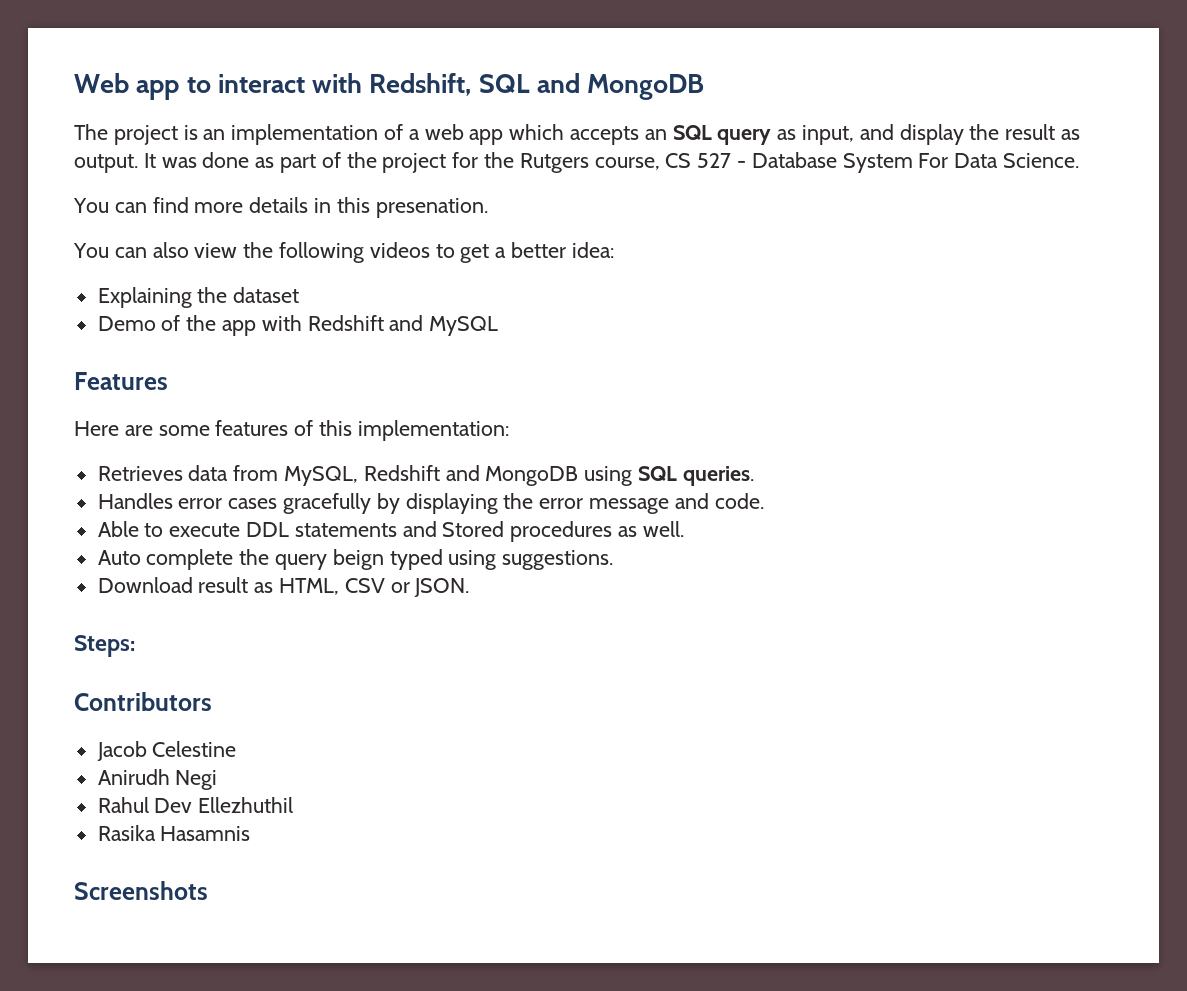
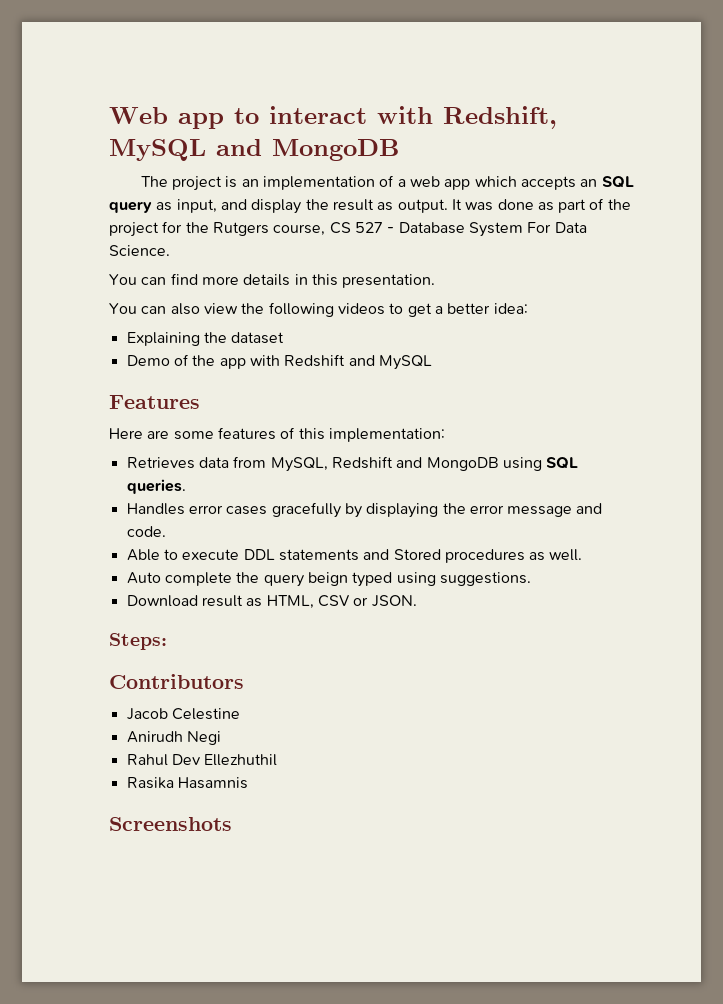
[478,74,530,93] SQL -> [109,139,206,161] MySQL
[375,198,488,218] presenation. -> [342,274,436,288] presentation.

